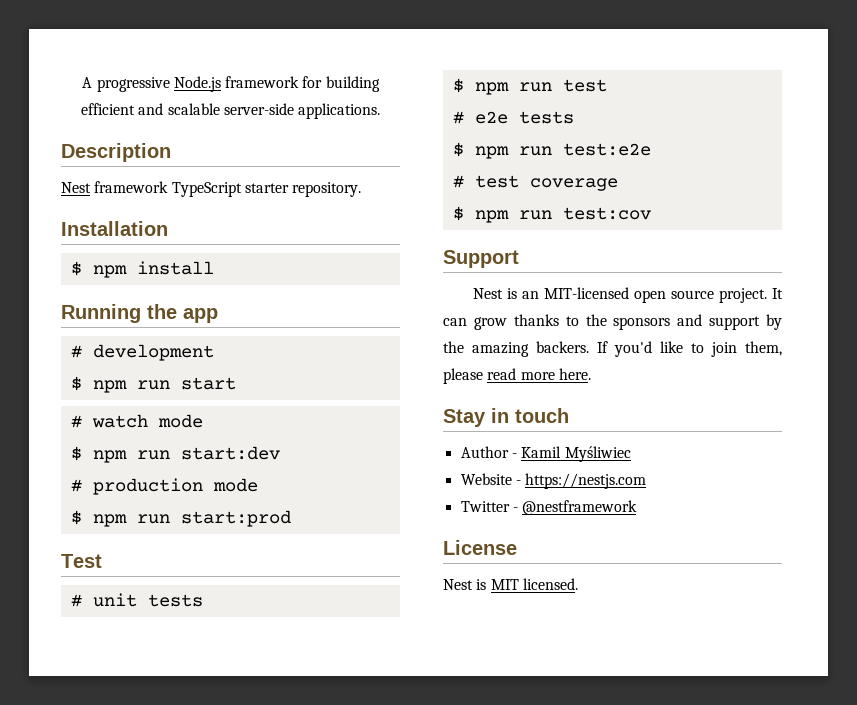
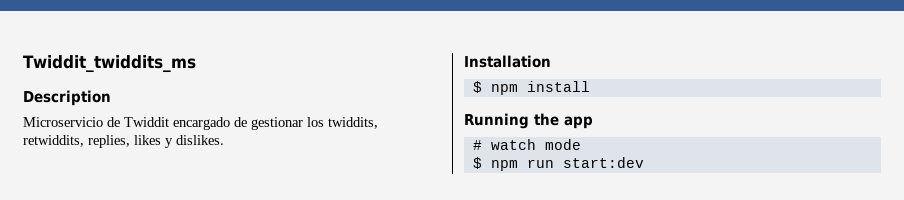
[82,76,380,92] [80,103,381,119] [61,143,171,162] [61,181,362,197] A progressive Node.js framework for building efficient and scalable server-side applications. // Description // Nest framework TypeScript starter repository. -> [23,55,196,73] [23,90,111,106] [23,117,378,130] [23,135,224,148] Twiddit_twiddits_ms // Description // Microservicio de Twiddit encargado de gestionar los twiddits, retwiddits, replies, likes y dislikes.
[70,344,214,361] [70,376,236,393] // # development // $ npm run start -> (593, 122) none
[70,478,258,495] [70,510,291,527] [61,554,102,568] [70,593,203,607] [452,78,607,95] [452,111,574,124] [452,142,651,159] [452,175,618,191] [452,206,651,223] [443,250,519,268] [473,287,783,303] [443,314,782,330] [443,341,782,357] [443,368,591,384] [443,408,569,427] [460,446,631,462] [460,473,647,489] [460,500,638,515] [443,540,517,555] [443,578,578,590] // # production mode // $ npm run start:prod // Test // # unit tests // $ npm run test // # e2e tests // $ npm run test:e2e // # test coverage // $ npm run test:cov // Support // Nest is an MIT-licensed open source project. It can grow thanks to the sponsors and support by the amazing backers. If you'd like to join them, please read more here. // Stay in touch // Author - Kamil Myśliwiec // Website - https://nestjs.com // Twitter - @nestframework // License // Nest is MIT licensed. -> (644, 162) none

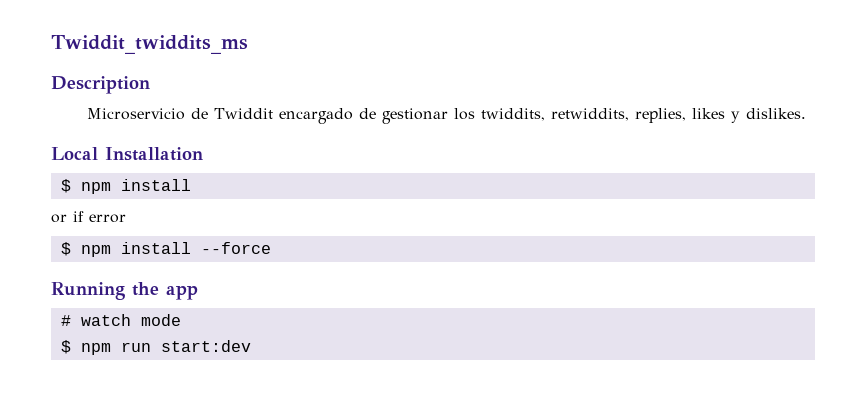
(224, 140) none -> [51,147,98,160] Local
(590, 86) none -> [51,211,126,223] [60,242,271,257] // or if error // $ npm install --force

